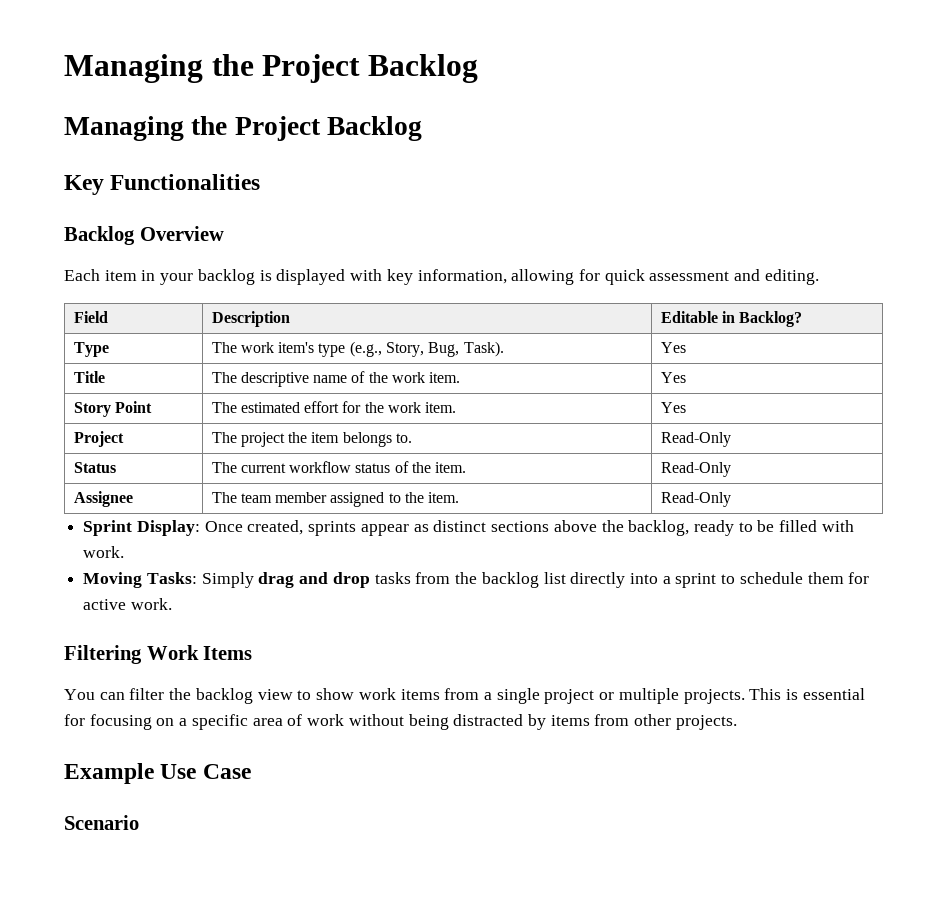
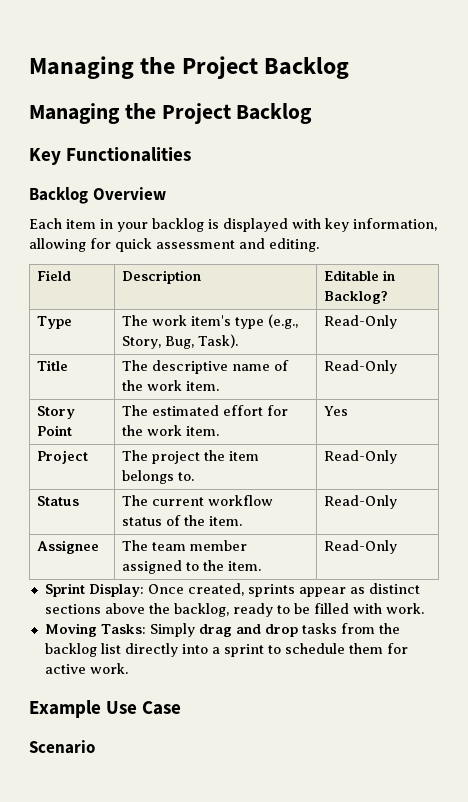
[660,342,686,353] Yes -> [323,315,397,329] Read-Only
[660,372,686,383] Yes -> [323,360,397,374] Read-Only
[64,645,253,664] [64,688,865,704] [64,714,737,730] // Filtering Work Items // You can filter the backlog view to show work items from a single project or multiple projects. This is essential for focusing on a specific area of work without being distracted by items from other projects. -> (128, 668) none

